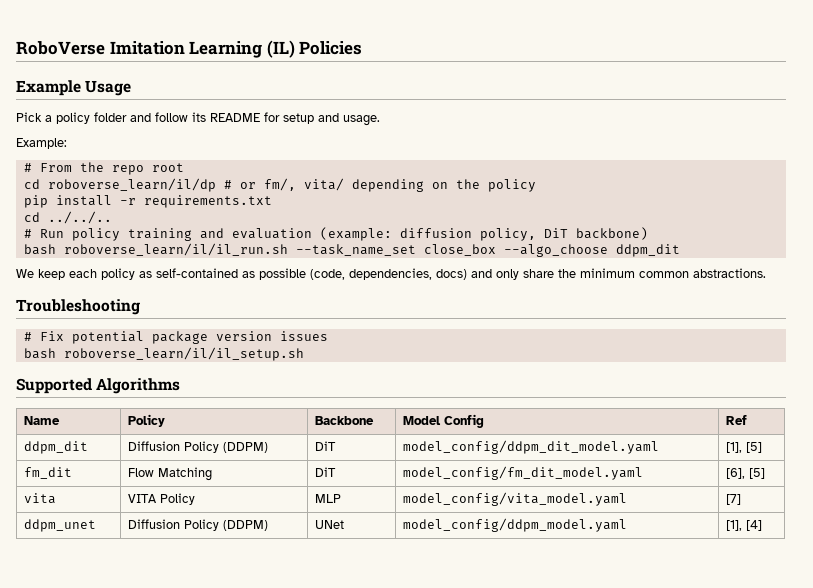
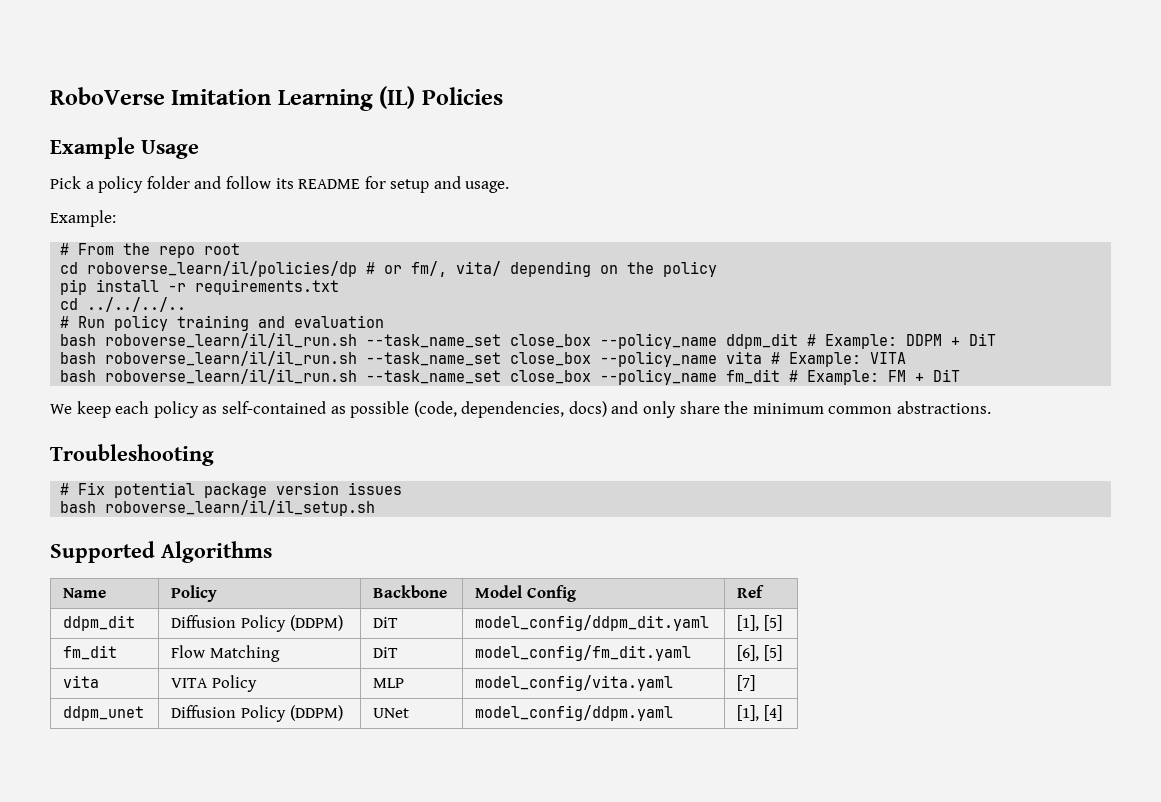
[47,178,216,192] roboverse_learn/il/dp -> [87,261,358,277] roboverse_learn/il/policies/dp
[47,211,112,224] ../../.. -> [87,297,187,312] ../../../..
[319,227,648,241] [23,243,680,257] (example: diffusion policy, DiT backbone) // bash roboverse_learn/il/il_run.sh --task_name_set close_box --algo_choose ddpm_dit -> [60,333,997,349] [60,351,907,367] [60,369,961,385] // bash roboverse_learn/il/il_run.sh --task_name_set close_box --policy_name ddpm_dit # Example: DDPM + DiT // bash roboverse_learn/il/il_run.sh --task_name_set close_box --policy_name vita # Example: VITA // bash roboverse_learn/il/il_run.sh --task_name_set close_box --policy_name fm_dit # Example: FM + DiT
[402,440,659,454] model_config/ddpm_dit_model.yaml -> [475,615,710,631] model_config/ddpm_dit.yaml
[402,466,643,480] model_config/fm_dit_model.yaml -> [475,645,692,661] model_config/fm_dit.yaml
[402,492,627,506] model_config/vita_model.yaml -> [475,675,674,691] model_config/vita.yaml
[402,518,627,532] model_config/ddpm_model.yaml -> [475,705,674,721] model_config/ddpm.yaml

